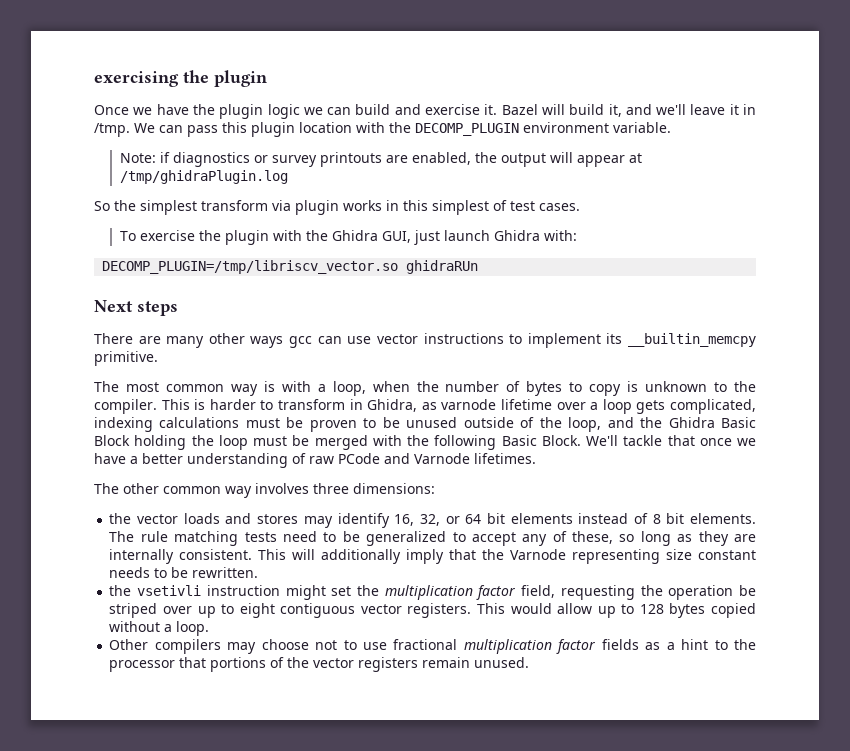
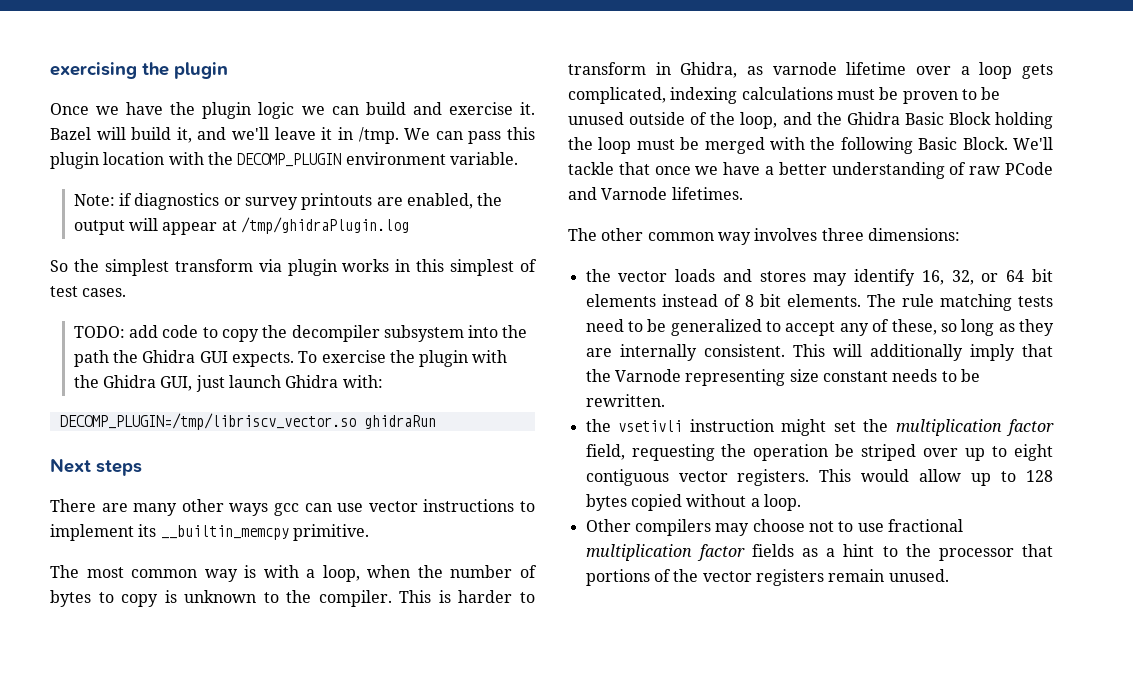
(580, 207) none -> [73,325,528,342] [73,350,294,367] TODO: add code to copy the decompiler subsystem into the path the Ghidra GUI expects.
[406,260,479,274] ghidraRUn -> [363,415,436,429] ghidraRun

